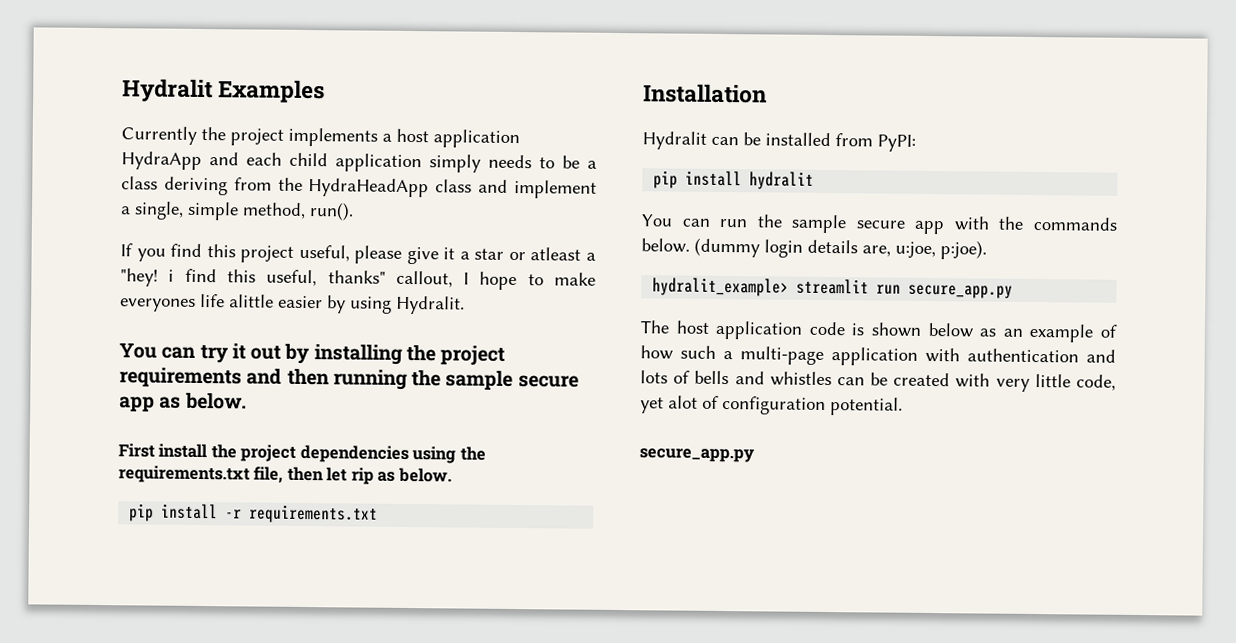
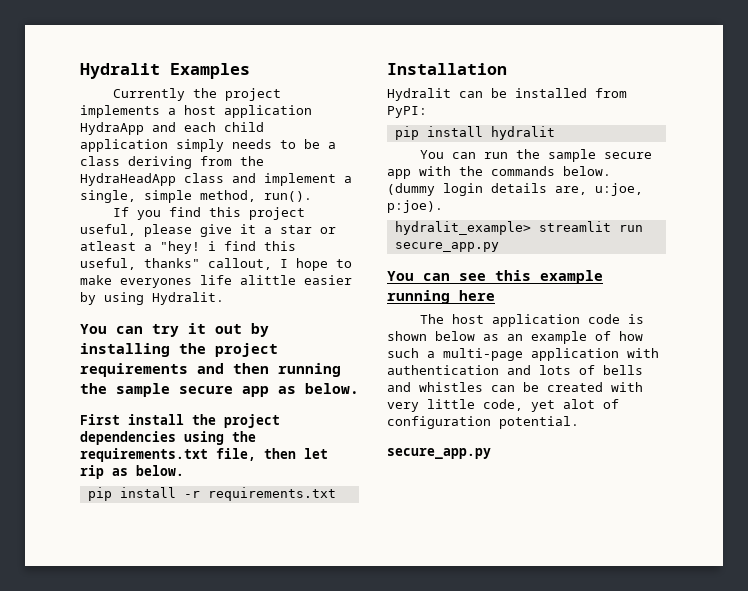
(1014, 291) none -> [387,270,603,284] [387,290,495,304] // You can see this example running here

